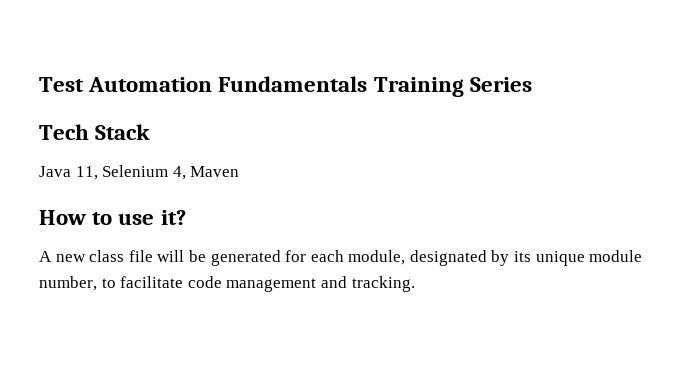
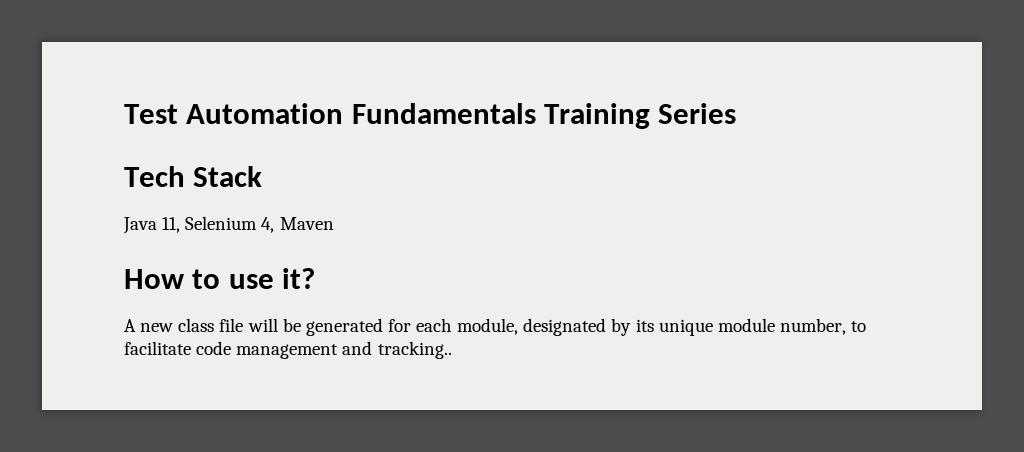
[351,276,415,292] tracking. -> [377,341,452,359] tracking..

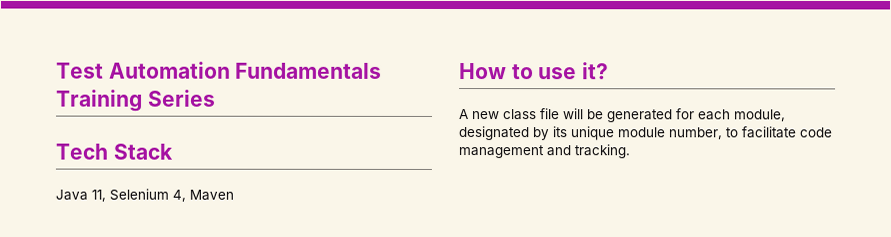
[377,341,452,359] tracking.. -> [574,144,630,159] tracking.

